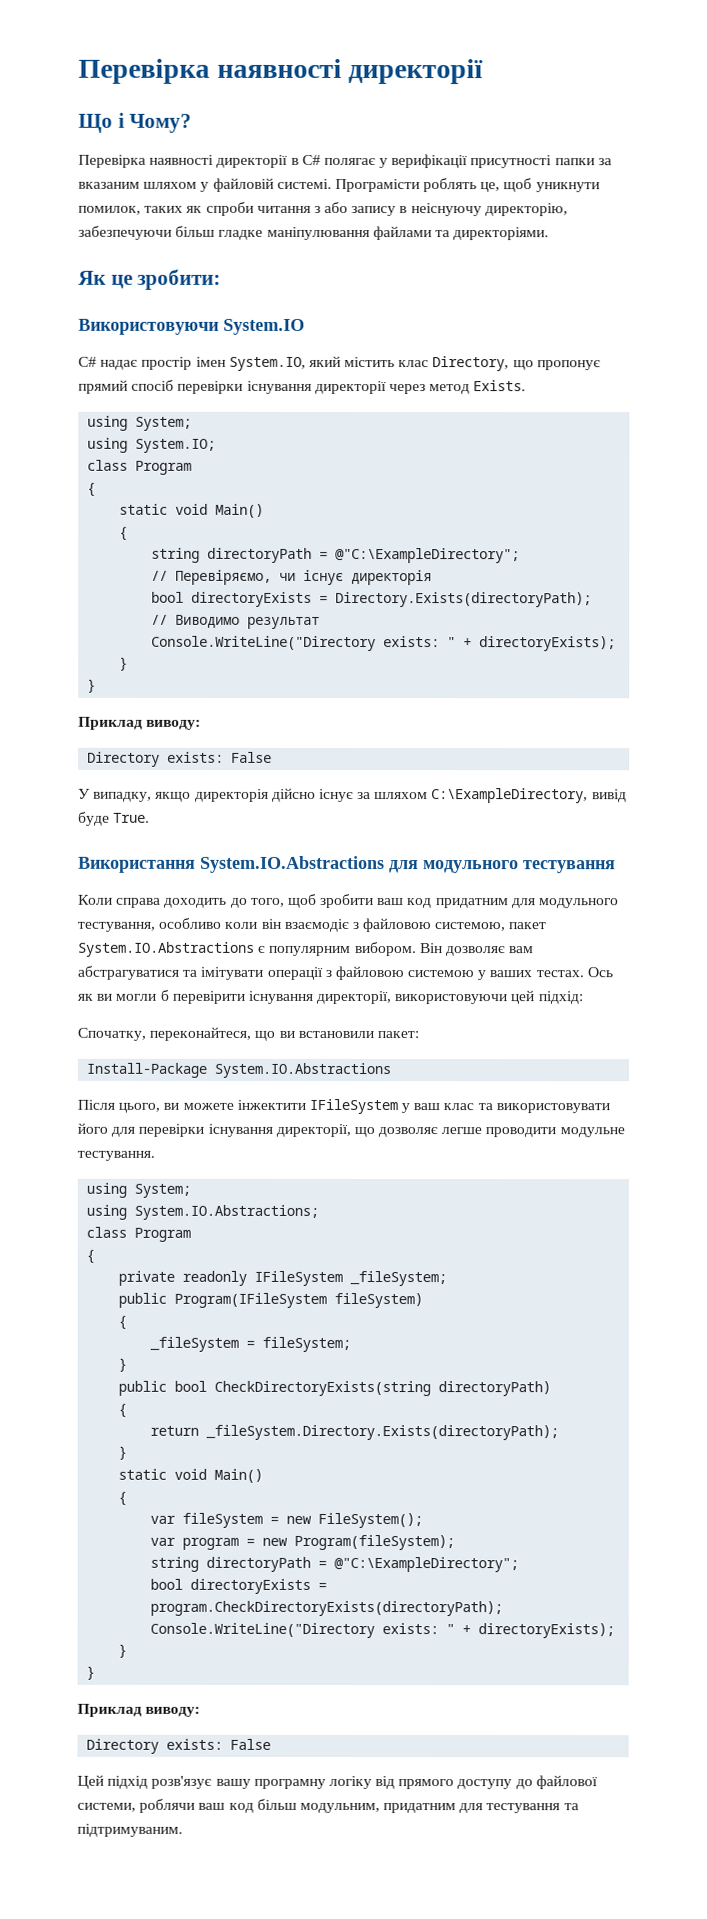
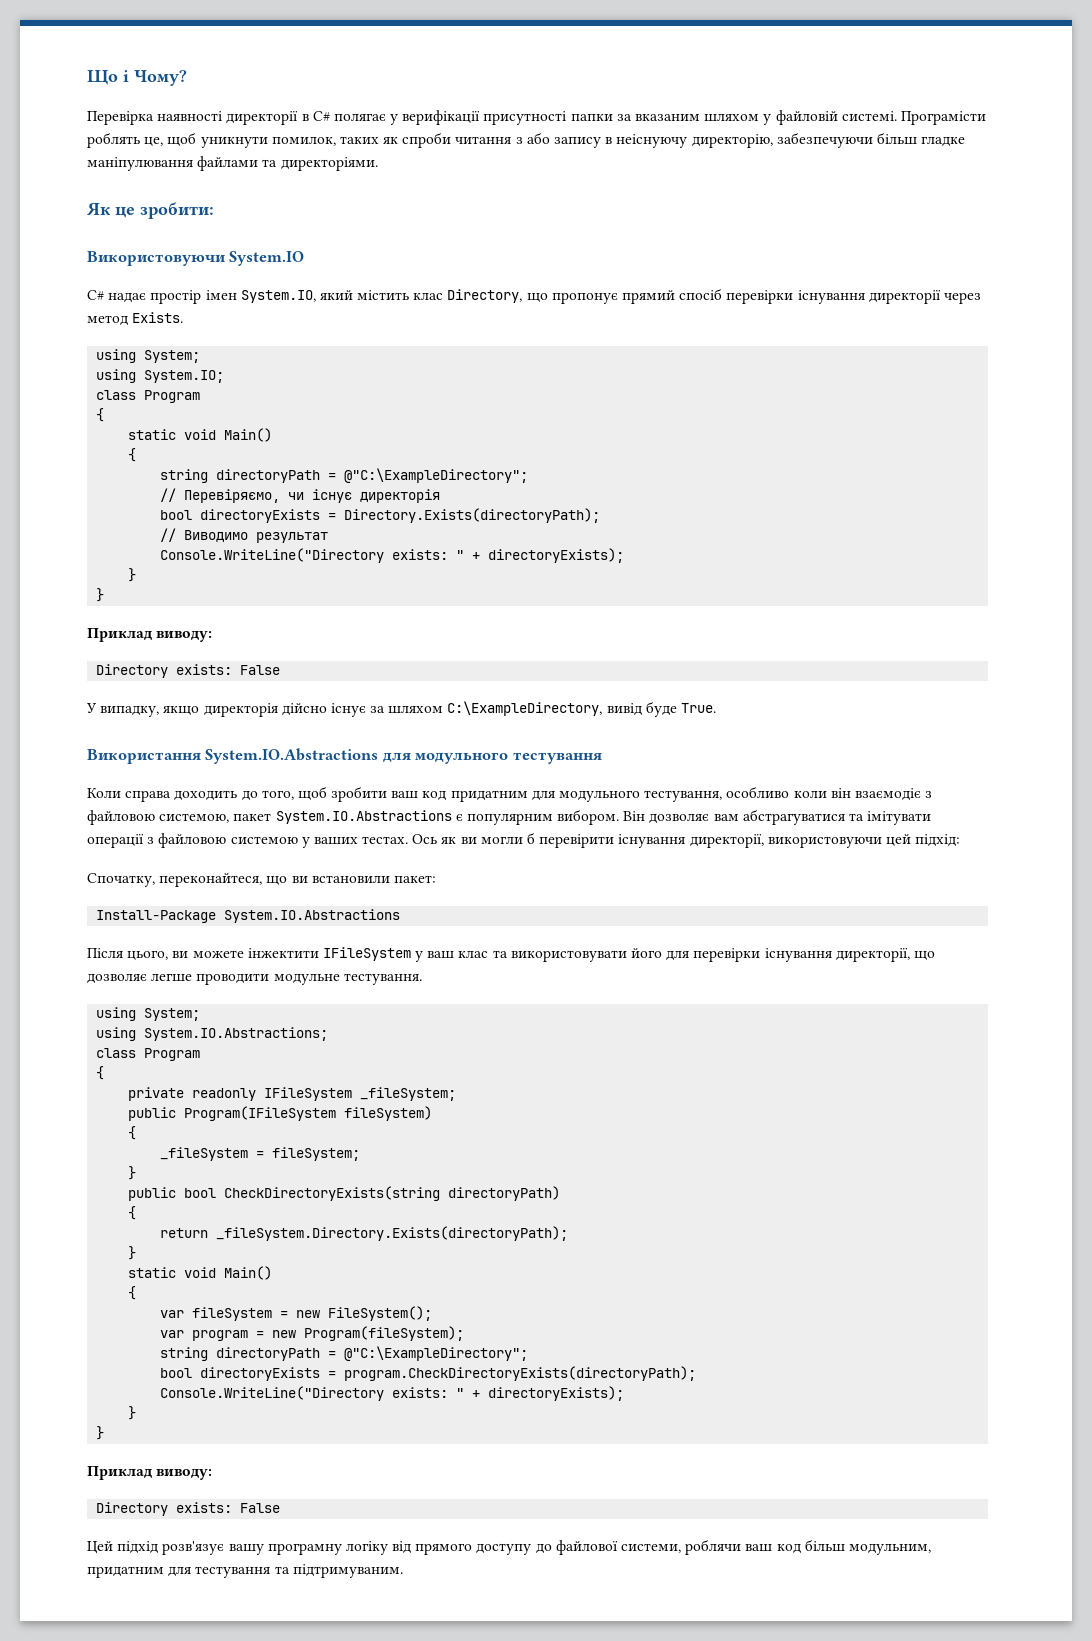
[78,58,484,85] Перевірка наявності директорії // -> (87, 77) none

